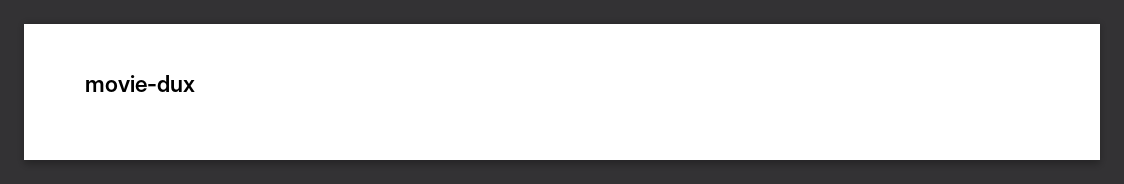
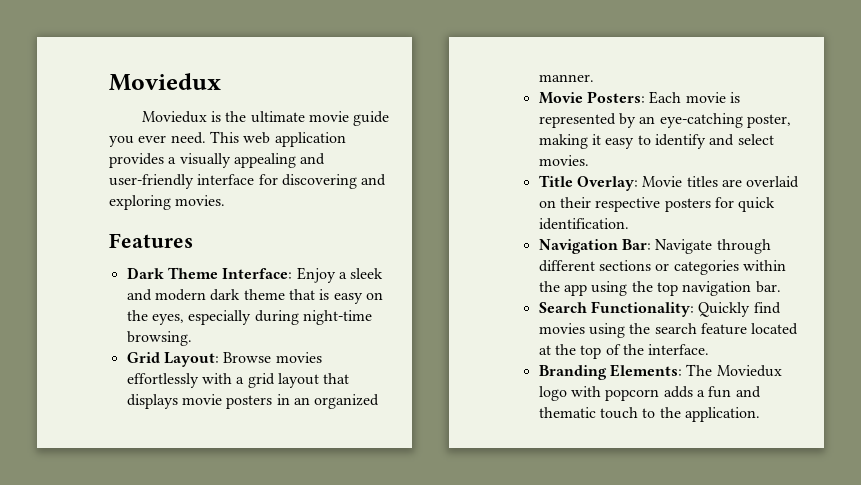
[85,75,195,92] movie-dux -> [109,73,221,91] [141,111,390,126] [109,131,346,147] [109,153,326,168] [109,174,387,189] [109,195,226,210] [109,233,193,248] [126,267,384,283] [126,289,383,304] [126,310,372,325] [126,331,192,346] [126,352,322,367] [126,373,350,388] [126,394,380,409] [538,74,594,82] [538,91,740,104] [538,113,791,128] [538,134,774,149] [538,155,589,166] [538,175,800,191] [538,197,776,212] [538,218,629,230] [538,239,771,254] [538,260,786,275] [538,281,781,296] [538,301,781,317] [538,323,799,338] [538,344,710,359] [538,364,782,380] [538,386,761,401] [538,407,760,422] Moviedux // Moviedux is the ultimate movie guide you ever need. This web application provides a visually appealing and user-friendly interface for discovering and exploring movies. // Features // Dark Theme Interface: Enjoy a sleek and modern dark theme that is easy on the eyes, especially during night-time browsing. // Grid Layout: Browse movies effortlessly with a grid layout that displays movie posters in an organized manner. // Movie Posters: Each movie is represented by an eye-catching poster, making it easy to identify and select movies. // Title Overlay: Movie titles are overlaid on their respective posters for quick identification. // Navigation Bar: Navigate through different sections or categories within the app using the top navigation bar. // Search Functionality: Quickly find movies using the search feature located at the top of the interface. // Branding Elements: The Moviedux logo with popcorn adds a fun and thematic touch to the application.

